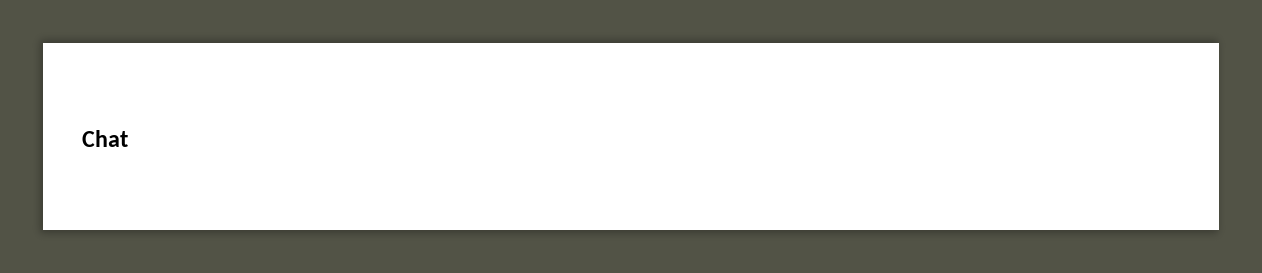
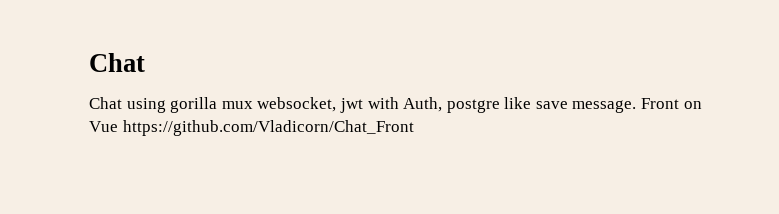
[82,130,128,147] Chat -> [89,53,145,72] [89,97,702,113] [89,120,414,136] Chat // Chat using gorilla mux websocket, jwt with Auth, postgre like save message. Front on Vue https://github.com/Vladicorn/Chat_Front

